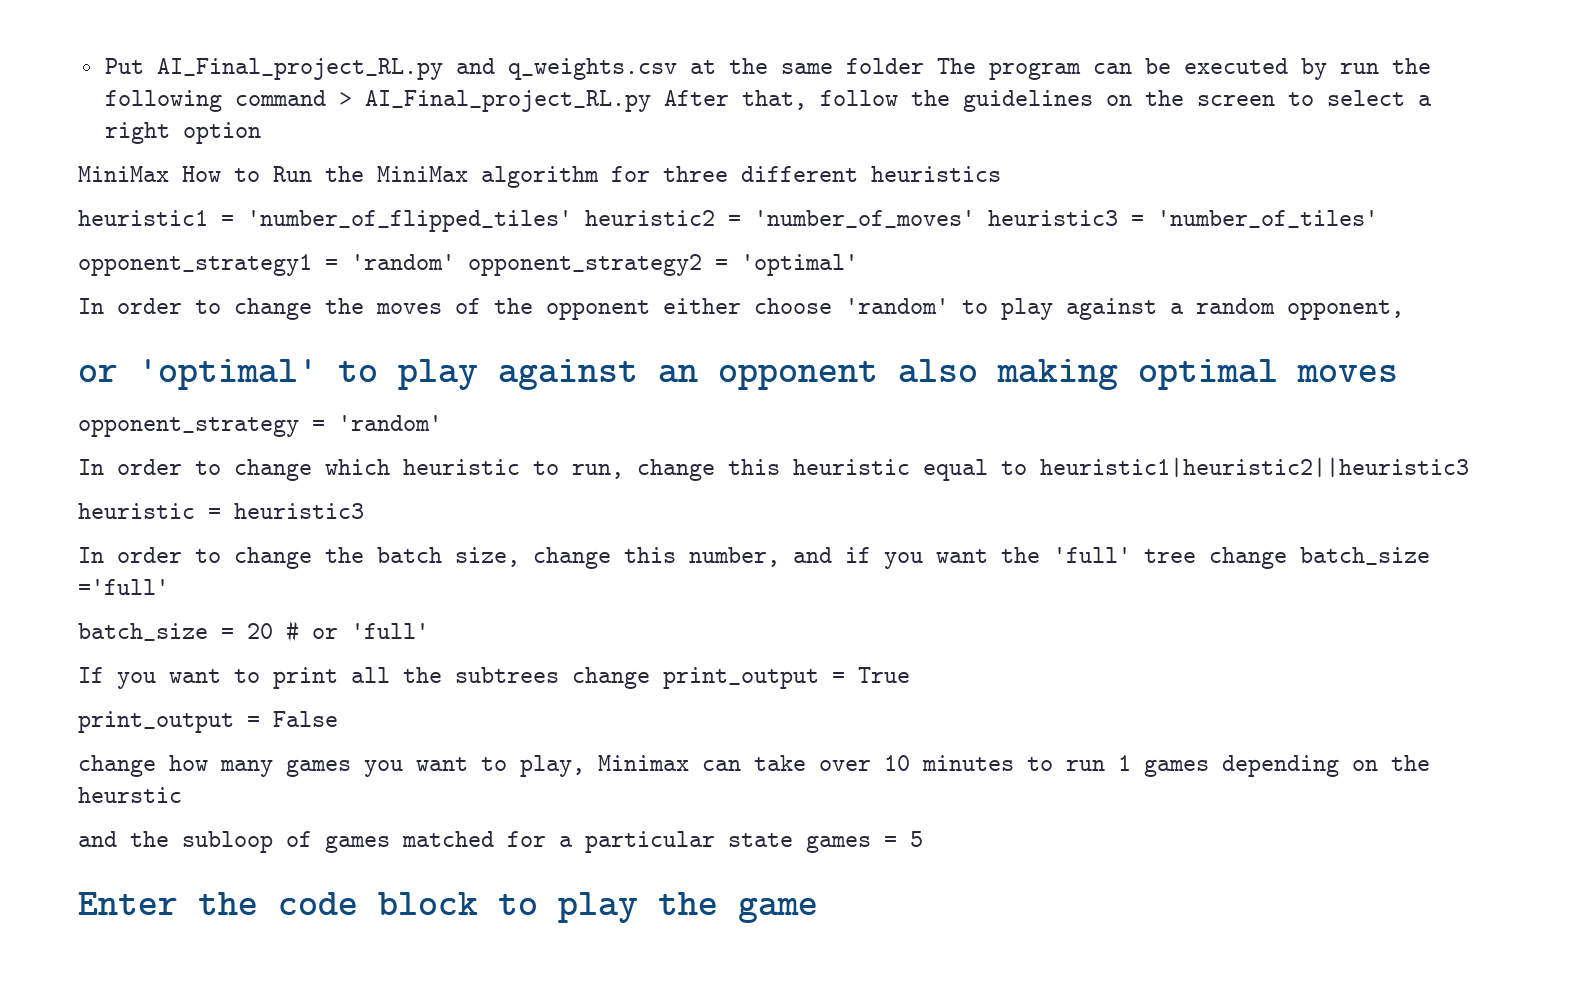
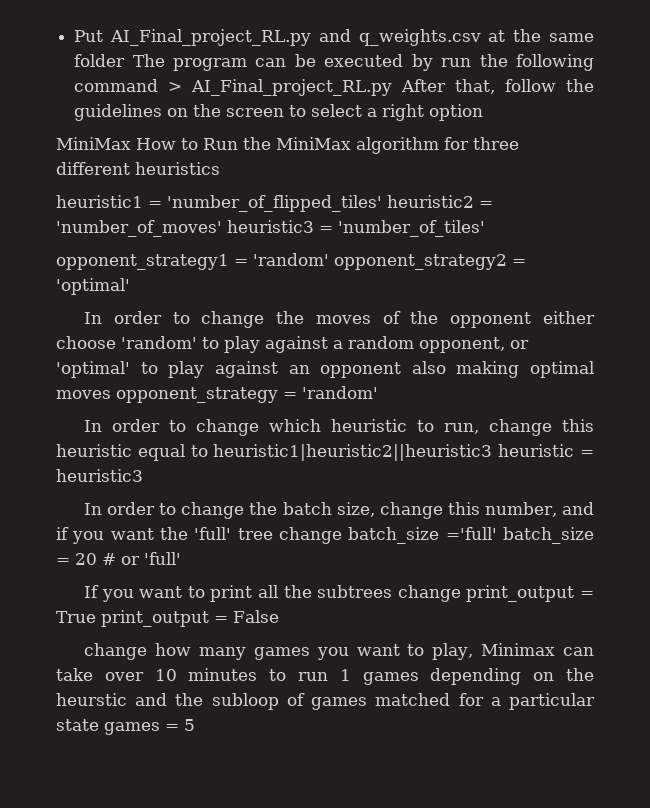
(1404, 310) // -> (505, 345) none
(1398, 373) // -> (111, 394) none
(1469, 467) // -> (493, 452) none
(169, 587) // -> (497, 533) none
(910, 675) // -> (96, 617) none
(182, 795) // -> (127, 699) none
[78,892,818,923] // Enter the code block to play the game -> (195, 725) none

